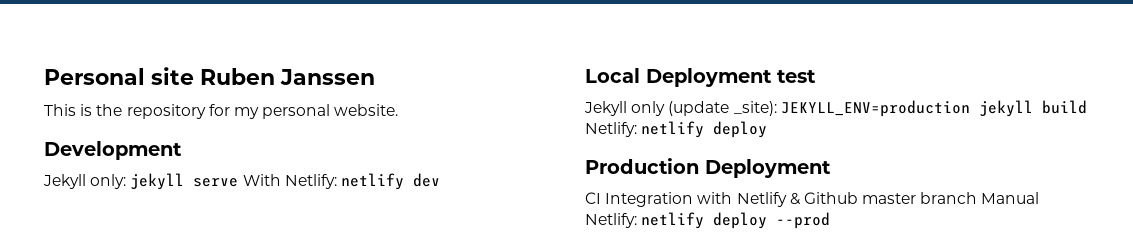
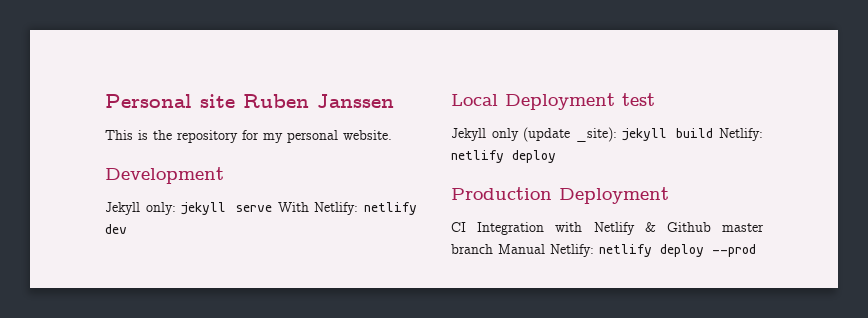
[780,100,970,117] JEKYLL_ENV=production -> (617, 134) none

